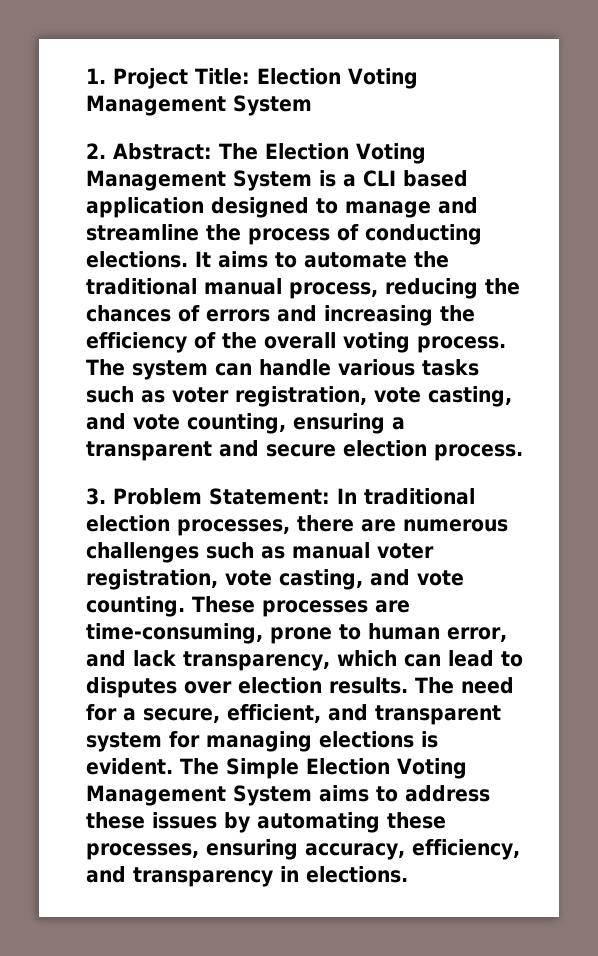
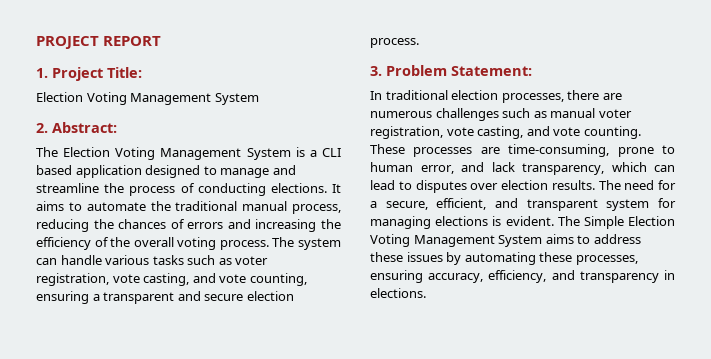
(86, 76) none -> [36,36,162,49] PROJECT REPORT //
(250, 76) none -> (142, 72) //
(212, 151) none -> (117, 127) //
(330, 496) none -> (532, 71) //

